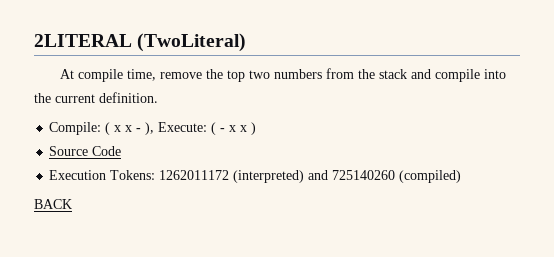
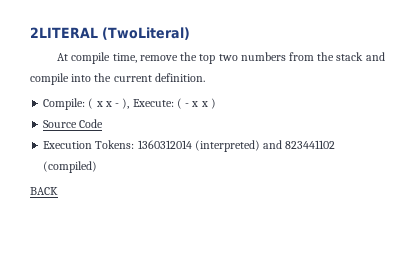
[159,170,230,180] 1262011172 -> [137,140,192,149] 1360312014
[332,170,396,180] 725140260 -> [285,140,336,149] 823441102

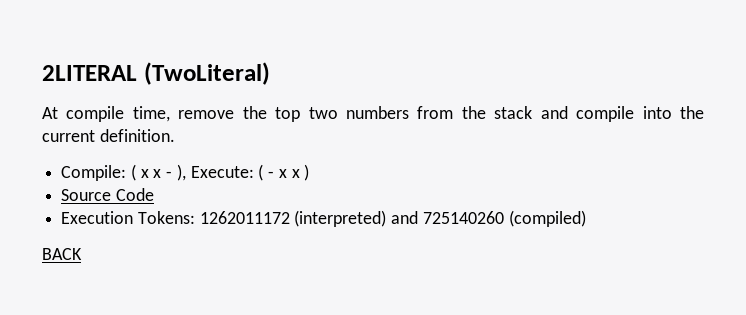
[137,140,192,149] 1360312014 -> [199,211,290,224] 1262011172
[285,140,336,149] 823441102 -> [422,211,504,224] 725140260

